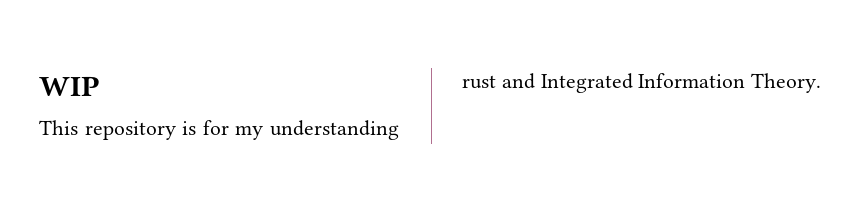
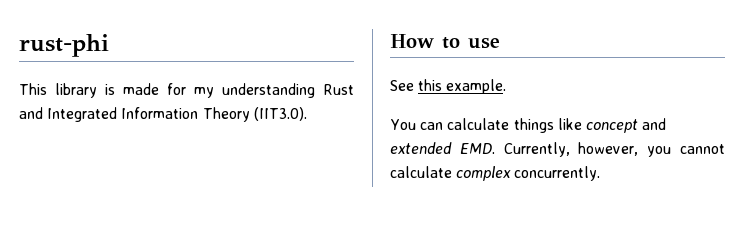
[39,76,99,96] WIP -> [19,34,109,57] rust-phi
[84,121,197,140] repository is -> [55,83,159,98] library is made
[462,75,496,89] rust -> [323,84,354,95] Rust
[751,73,822,93] Theory. -> [202,107,307,122] [390,34,500,49] [390,79,507,94] [390,118,667,133] [390,142,725,157] [390,166,601,181] Theory (IIT3.0). // How to use // See this example. // You can calculate things like concept and extended EMD. Currently, however, you cannot calculate complex concurrently.

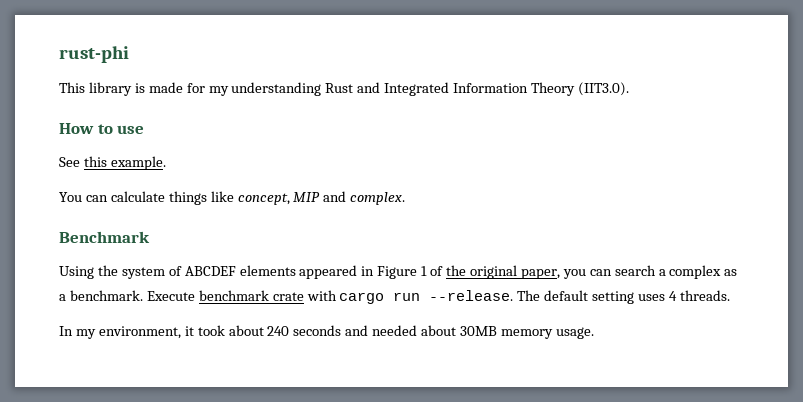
[585,118,667,133] [390,142,725,157] [390,166,601,181] concept and extended EMD. Currently, however, you cannot calculate complex concurrently. -> [237,191,406,205] [59,231,150,243] [59,265,738,279] [59,290,730,304] [59,325,594,339] concept, MIP and complex. // Benchmark // Using the system of ABCDEF elements appeared in Figure 1 of the original paper, you can search a complex as a benchmark. Execute benchmark crate with cargo run --release. The default setting uses 4 threads. // In my environment, it took about 240 seconds and needed about 30MB memory usage.

